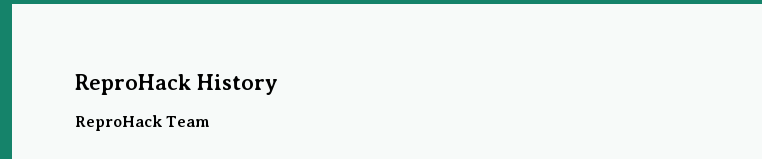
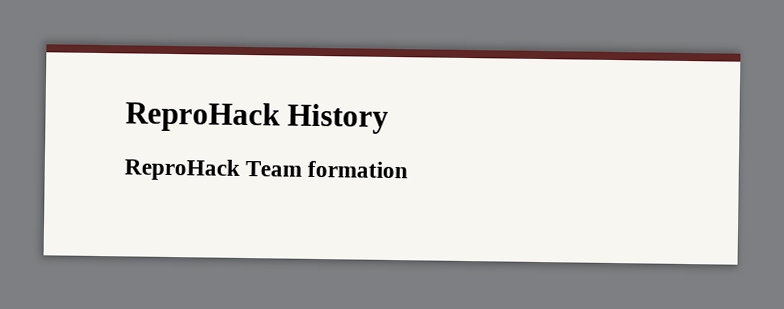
(211, 121) none -> [307,160,409,179] formation

